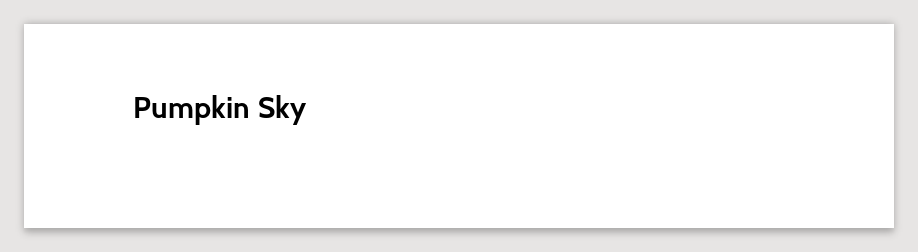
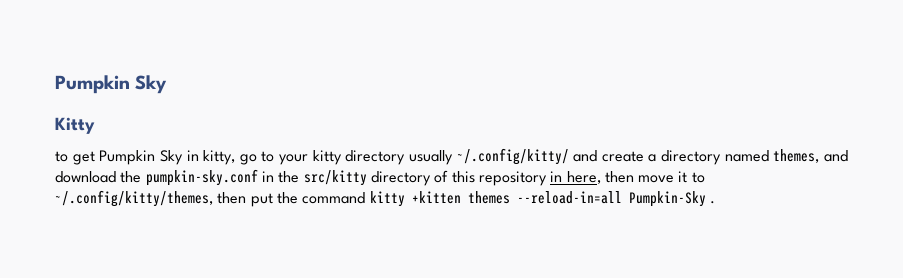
[133,95,308,125] Pumpkin Sky -> [55,75,168,94] [55,117,95,134] [55,148,849,165] [55,169,705,186] [55,190,715,207] Pumpkin Sky // Kitty // to get Pumpkin Sky in kitty, go to your kitty directory usually ~/.config/kitty/ and create a directory named themes, and download the pumpkin-sky.conf in the src/kitty directory of this repository in here, then move it to ~/.config/kitty/themes, then put the command kitty +kitten themes --reload-in=all Pumpkin-Sky .

